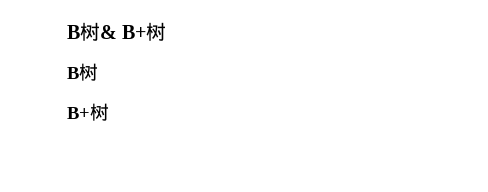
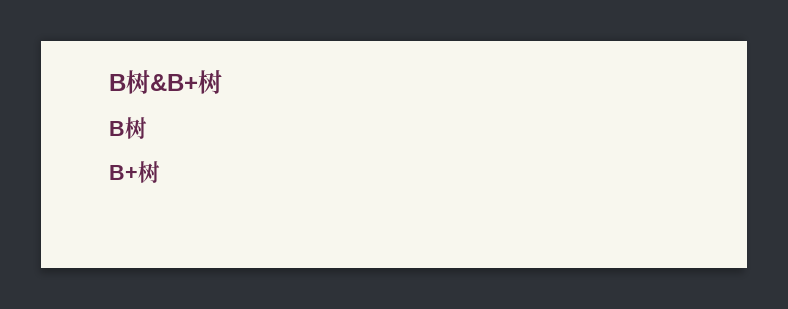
[67,22,147,41] B树& B+ -> [109,70,198,94] B树&B+

